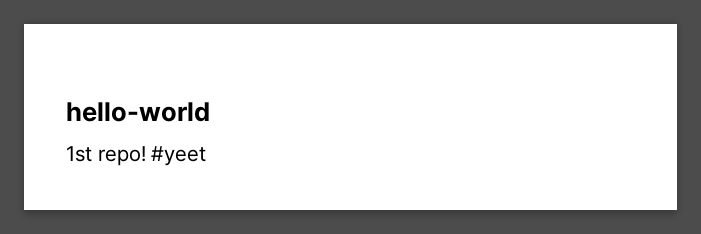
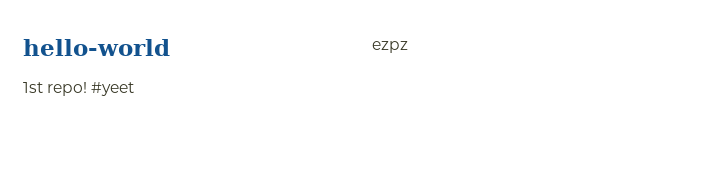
(207, 156) none -> [372,41,408,53] // ezpz

